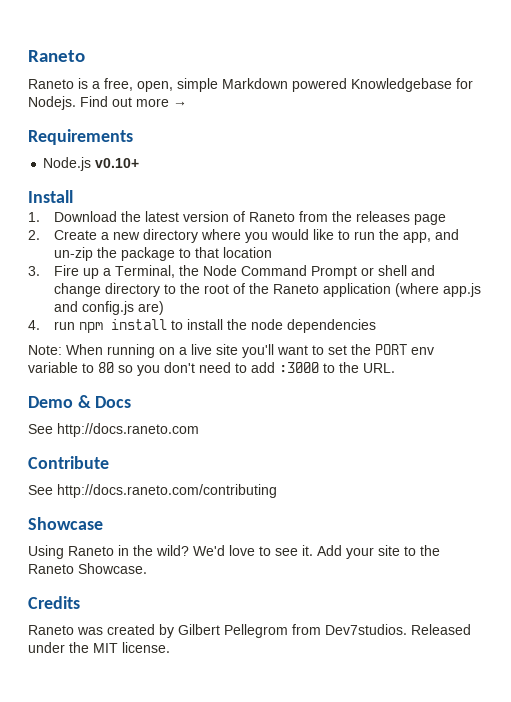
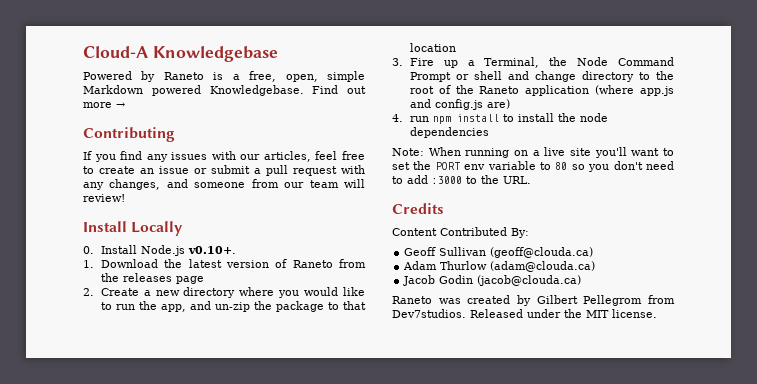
[28,50,85,62] Raneto // -> [83,46,278,62] [83,71,156,82] Cloud-A Knowledgebase // Powered by
[351,78,473,92] [28,96,76,110] Knowledgebase for Nodejs. -> [209,85,304,96] Knowledgebase.
[28,129,133,145] [43,157,140,171] [28,190,73,203] Requirements // Node.js v0.10+ // Install -> [83,127,175,142] [83,151,365,162] [83,165,365,176] [83,179,365,190] [83,194,125,202] [83,221,184,236] [83,245,236,256] Contributing // If you find any issues with our articles, feel free to create an issue or submit a pull request with any changes, and someone from our team will review! // Install Locally // 0. Install Node.js v0.10+.
[28,395,132,408] [28,423,199,437] [28,456,109,469] [28,484,277,498] [28,517,103,530] [28,545,440,559] [28,563,147,574] [28,596,80,609] Demo & Docs // See http://docs.raneto.com // Contribute // See http://docs.raneto.com/contributing // Showcase // Using Raneto in the wild? We'd love to see it. Add your site to the Raneto Showcase. // Credits -> [392,203,444,214] [392,227,529,238] [404,247,594,258] [403,261,596,272] [403,275,582,286] Credits // Content Contributed By: // Geoff Sullivan (geoff@clouda.ca) // Adam Thurlow (adam@clouda.ca) // Jacob Godin (jacob@clouda.ca)

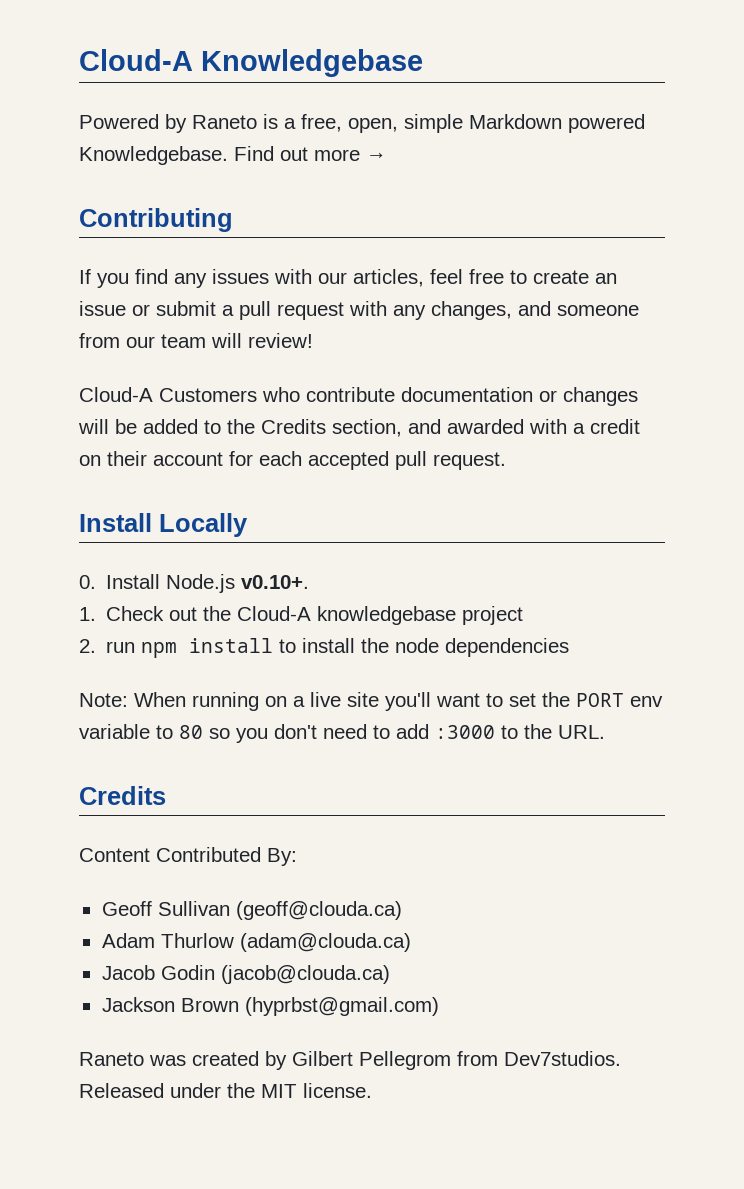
(125, 198) none -> [79,387,638,406] [78,419,640,437] [79,451,506,470] // Cloud-A Customers who contribute documentation or changes will be added to the Credits section, and awarded with a credit on their account for each accepted pull request.
[100,259,366,268] [100,273,204,284] [83,287,365,298] [100,301,366,312] [409,43,456,52] [392,57,674,68] [409,71,674,82] [409,85,674,96] [409,99,510,110] [392,114,403,122] Download the latest version of Raneto from the releases page // 2. Create a new directory where you would like to run the app, and un-zip the package to that location // 3. Fire up a Terminal, the Node Command Prompt or shell and change directory to the root of the Raneto application (where app.js and config.js are) // 4. -> [106,606,524,625] [79,639,96,653] Check out the Cloud-A knowledgebase project // 2.
(582, 280) none -> [101,997,439,1016] // Jackson Brown (hyprbst@gmail.com)

